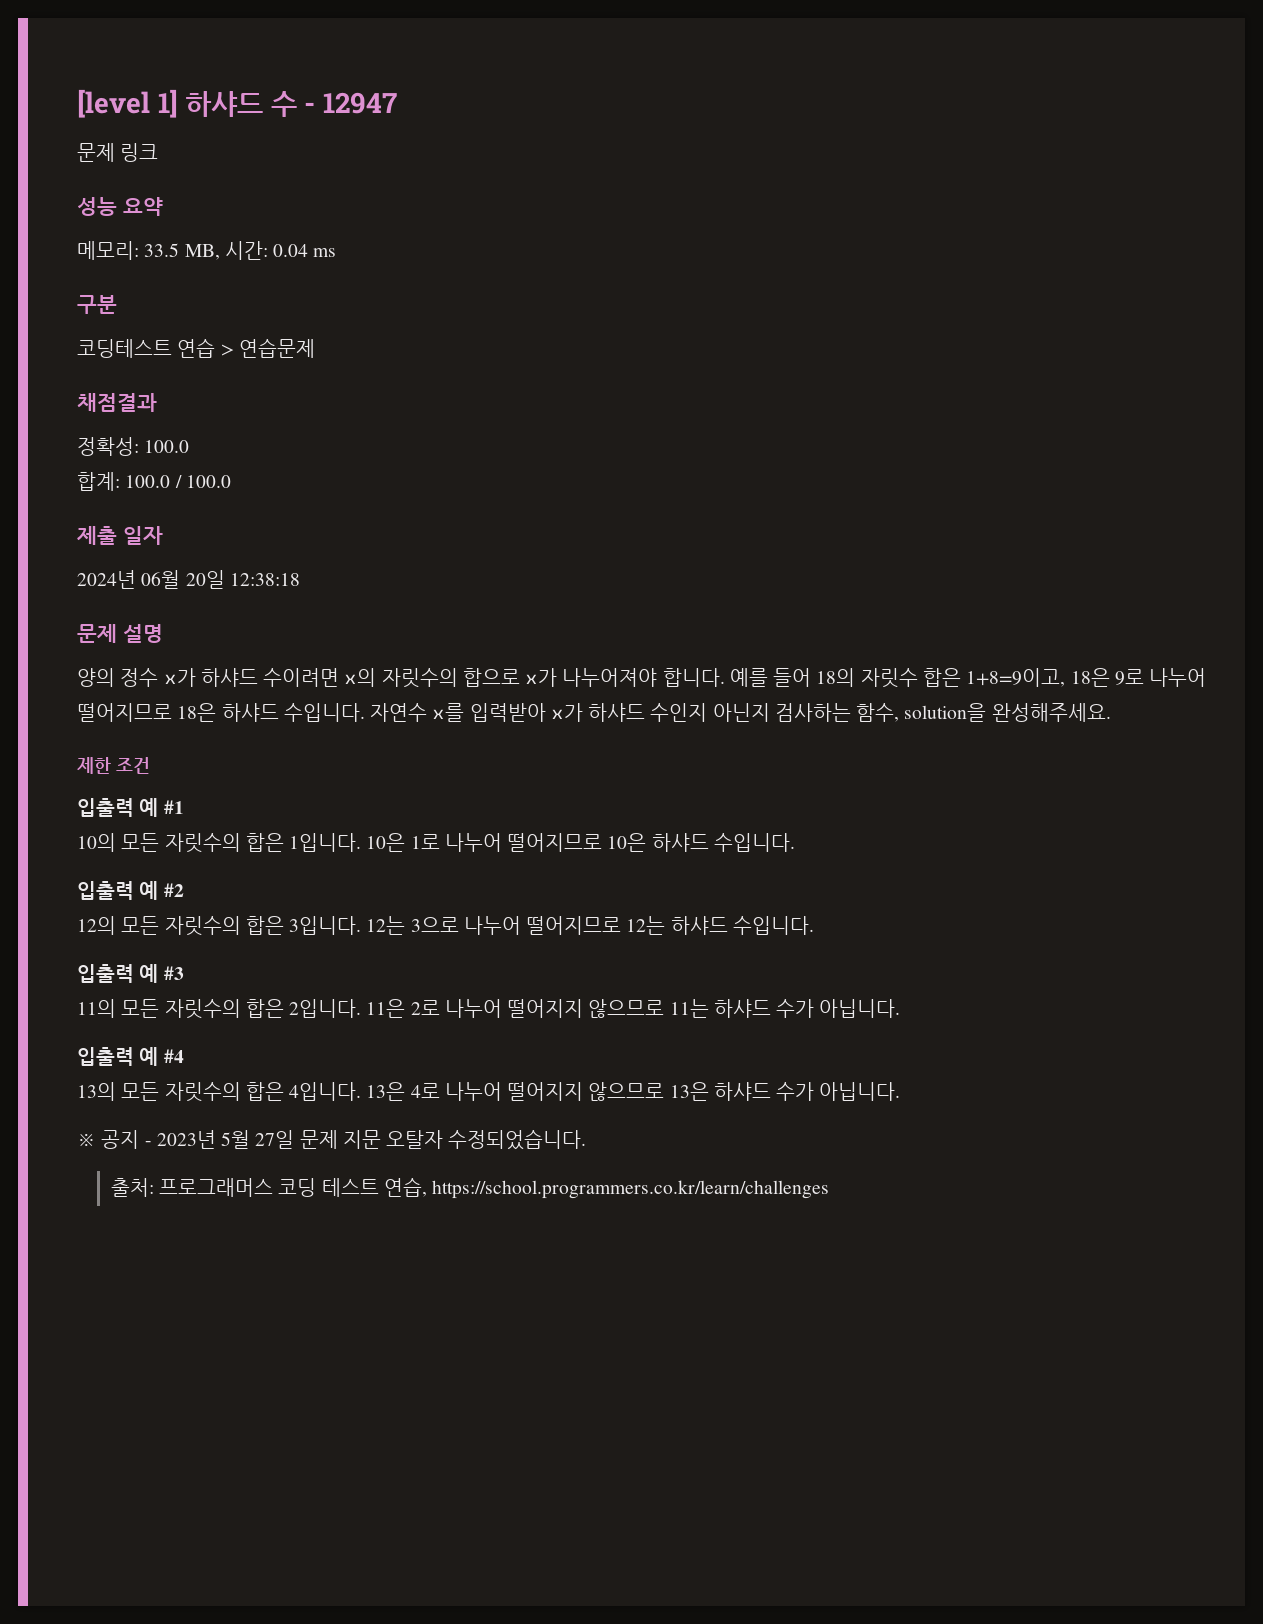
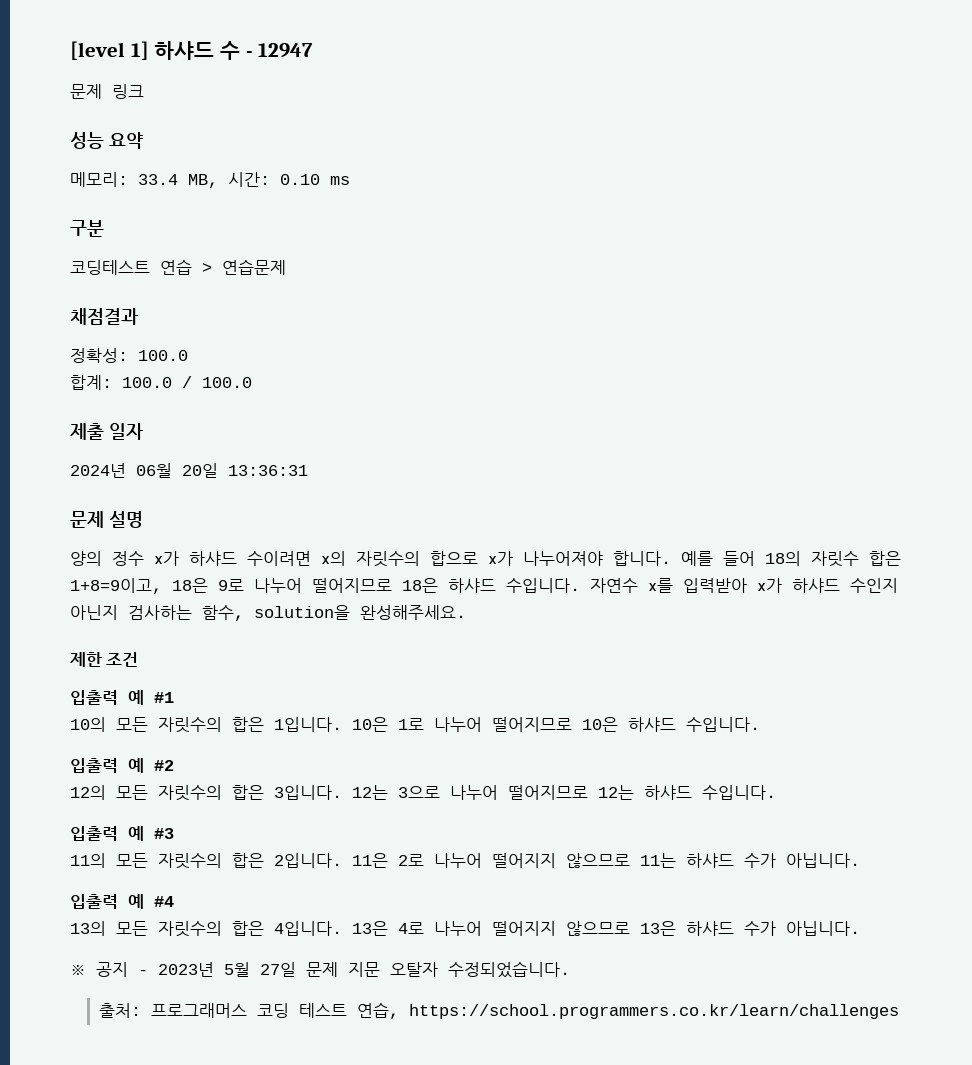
[144,243,180,257] 33.5 -> [138,174,178,185] 33.4
[273,244,309,257] 0.04 -> [280,174,320,185] 0.10
[229,573,300,586] 12:38:18 -> [228,465,308,476] 13:36:31

